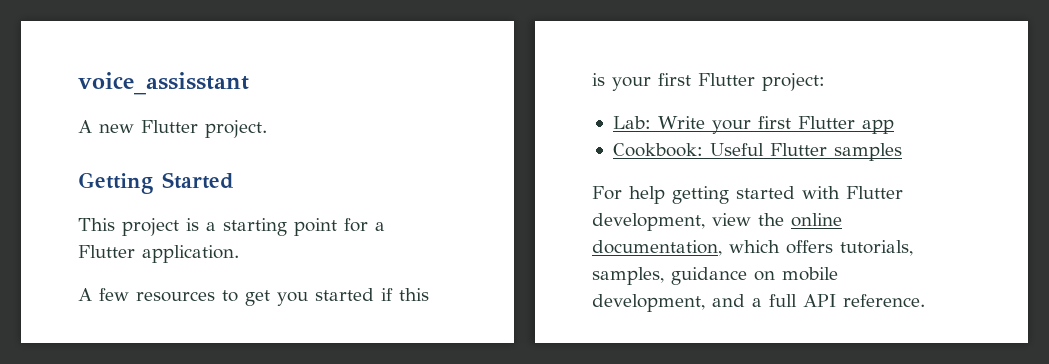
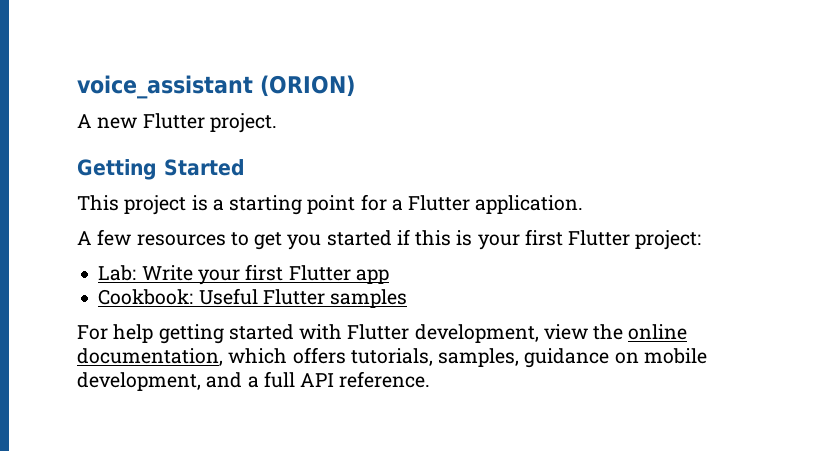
[78,72,249,95] voice_assisstant -> [77,75,355,99] voice_assistant (ORION)

